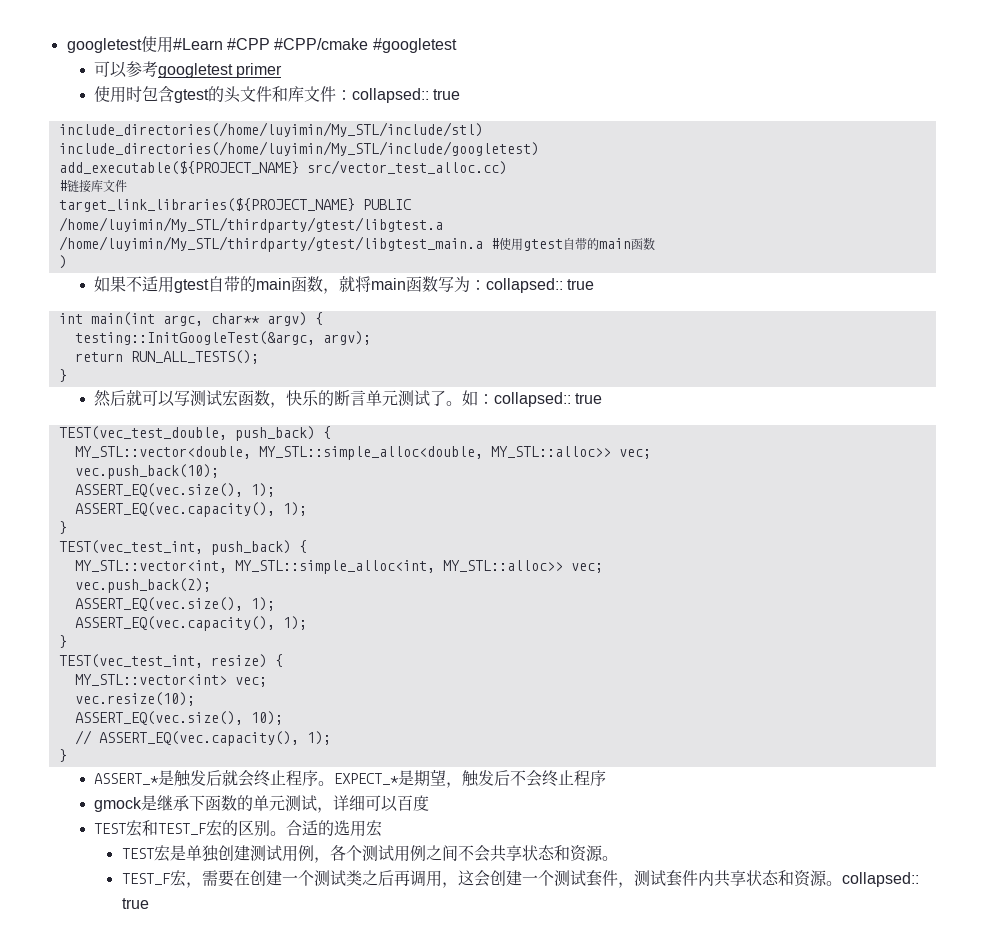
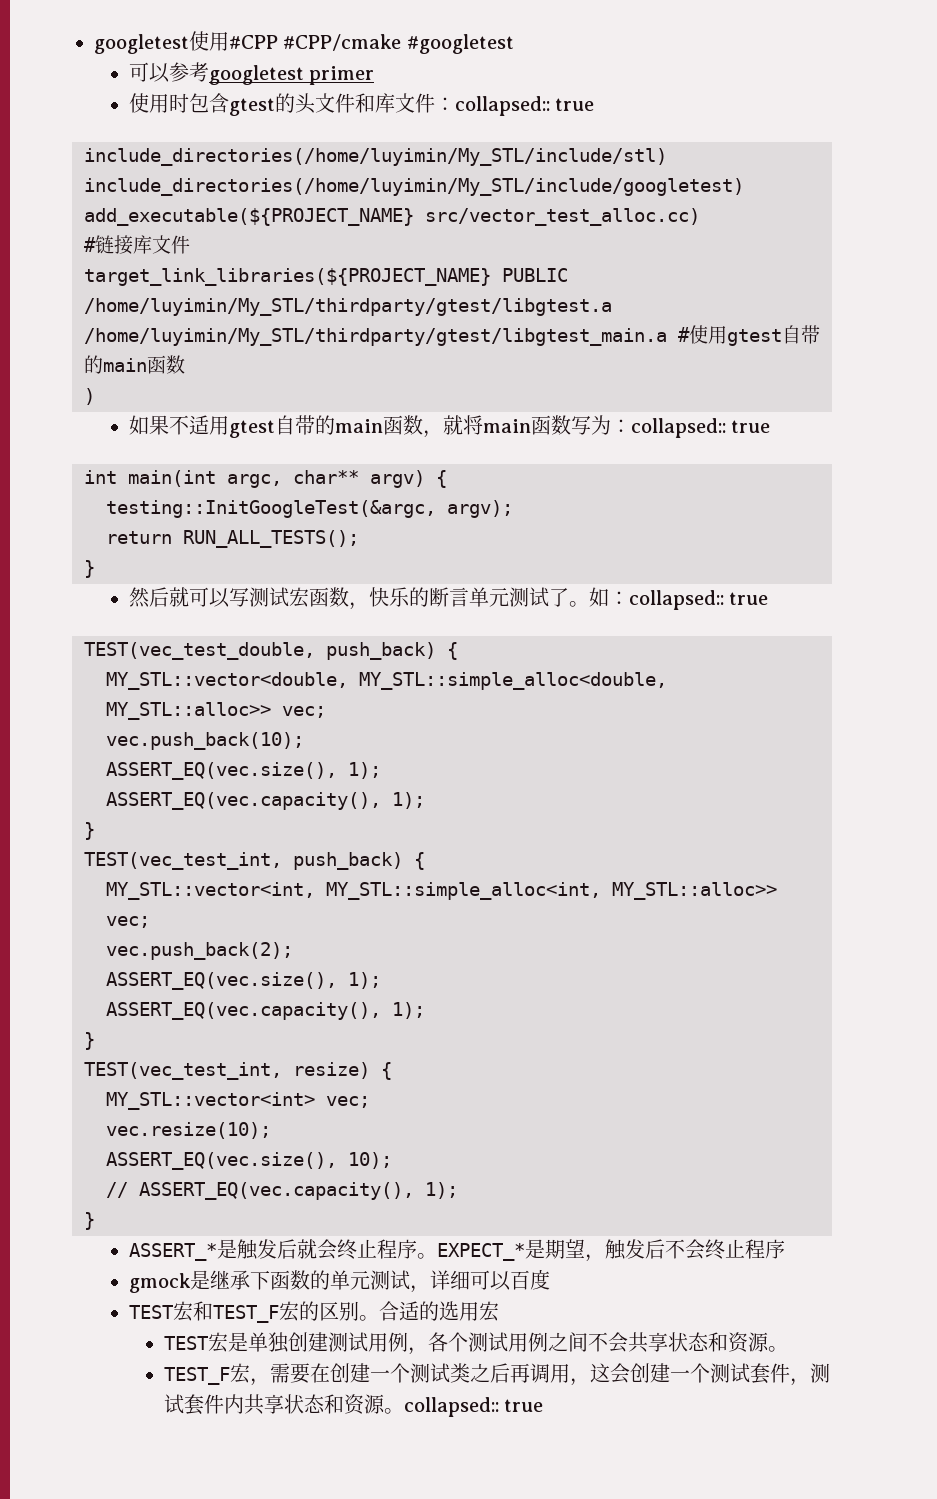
[172,38,223,50] #Learn -> (229, 41) none

